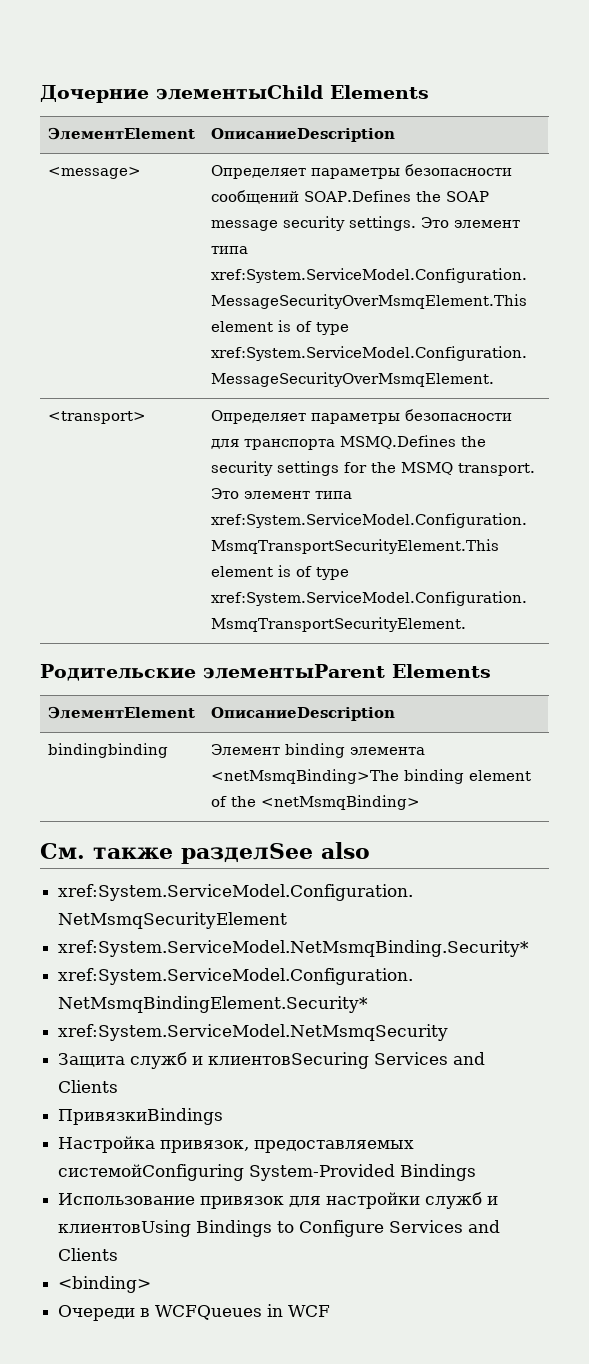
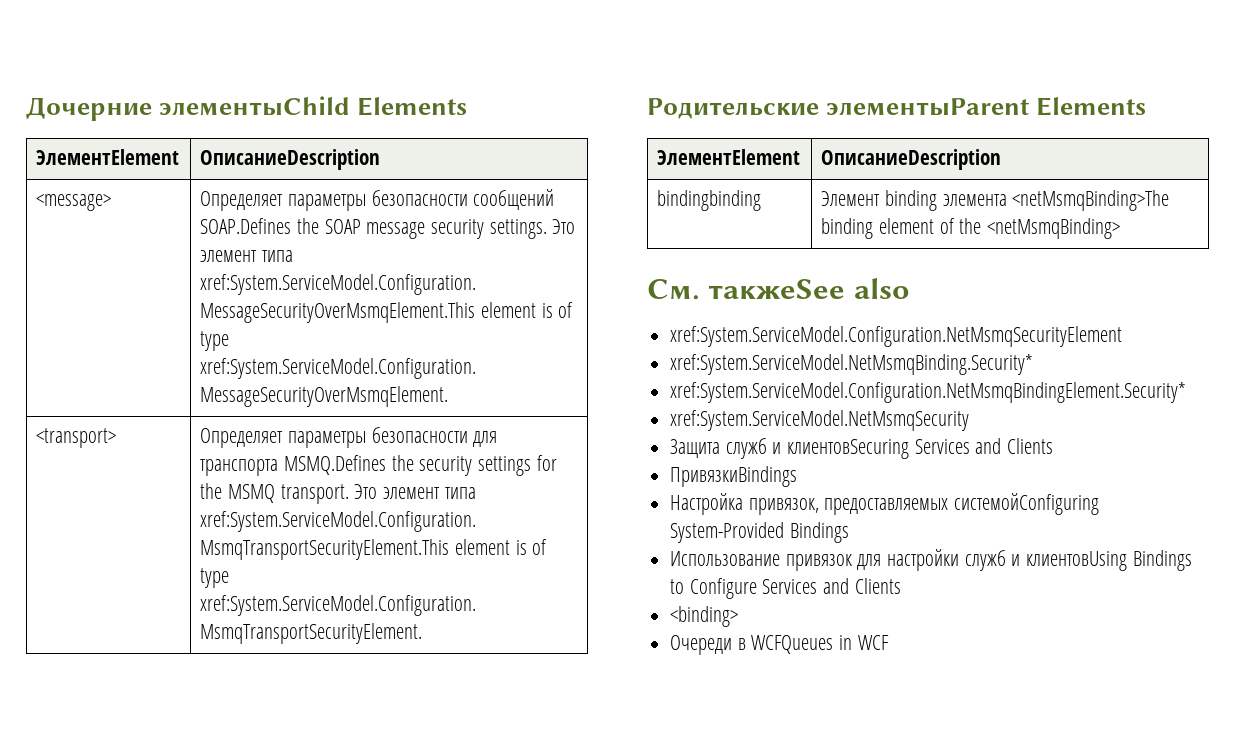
[93,843,313,864] также разделSee -> [708,279,846,299] такжеSee

